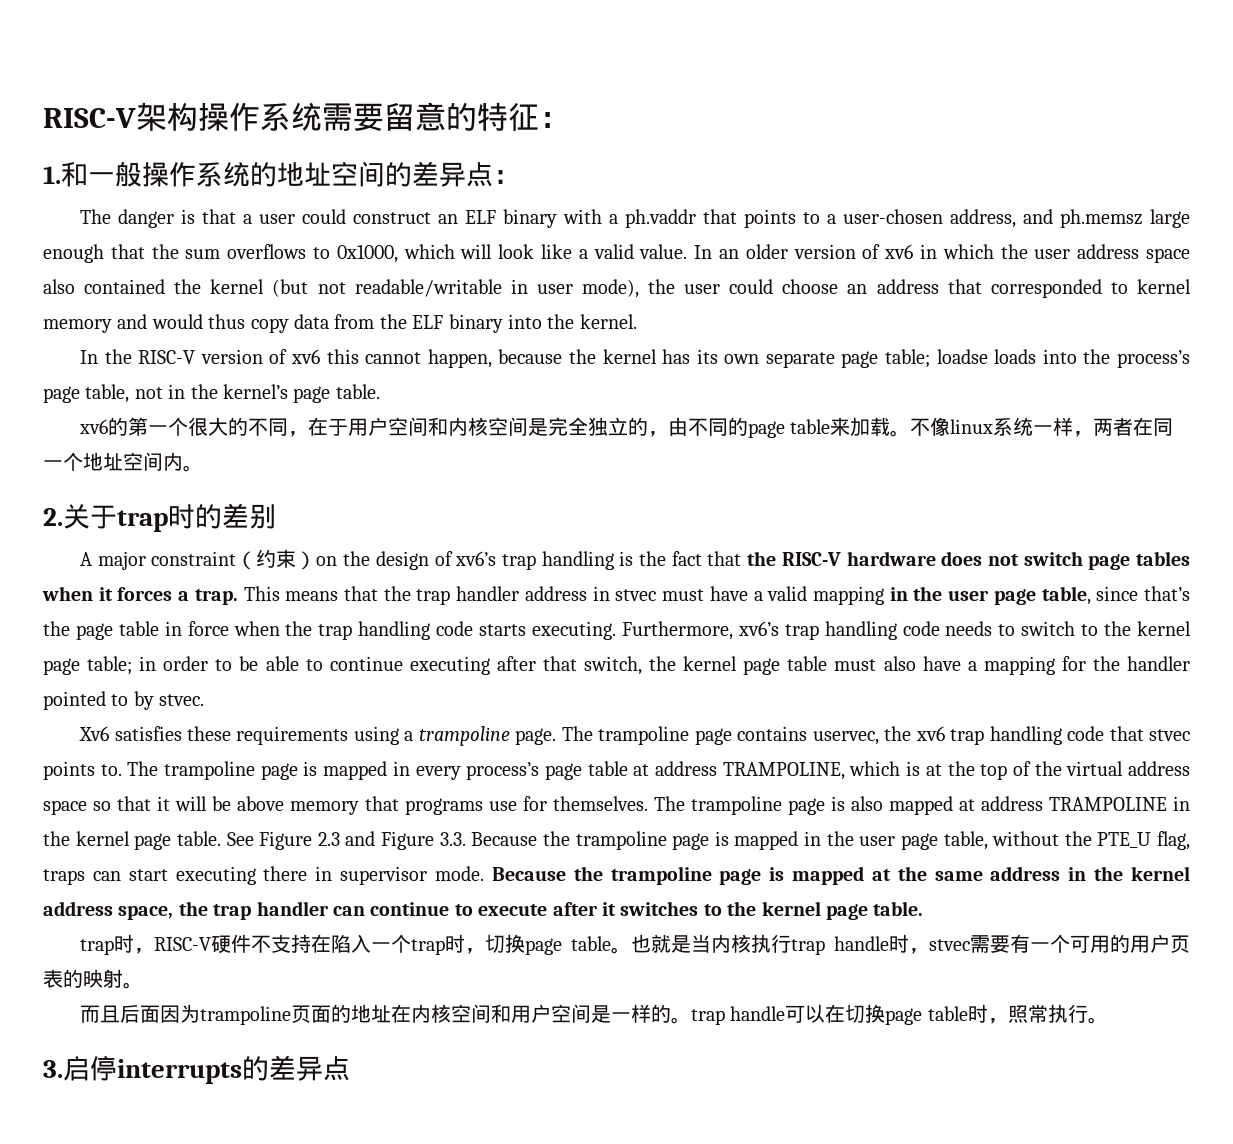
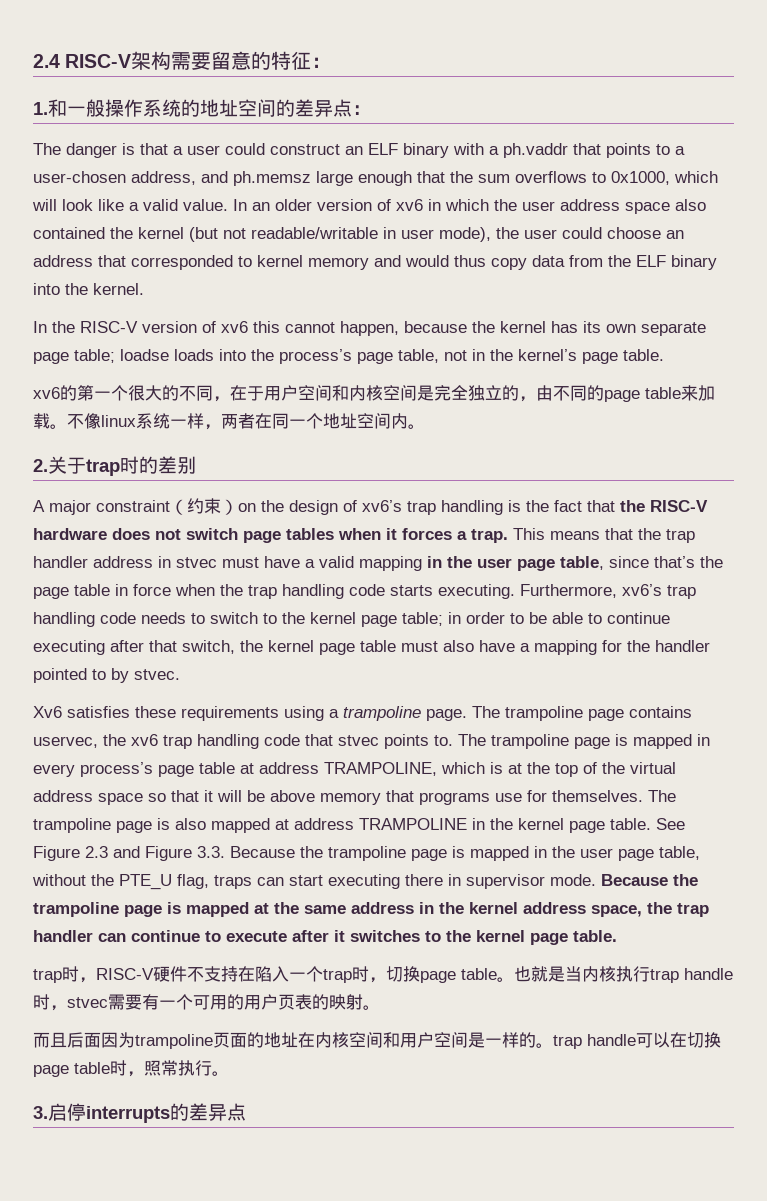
(43, 118) none -> [33,54,60,68] 2.4
[198,102,322,131] 操作系统 -> (172, 60) none

